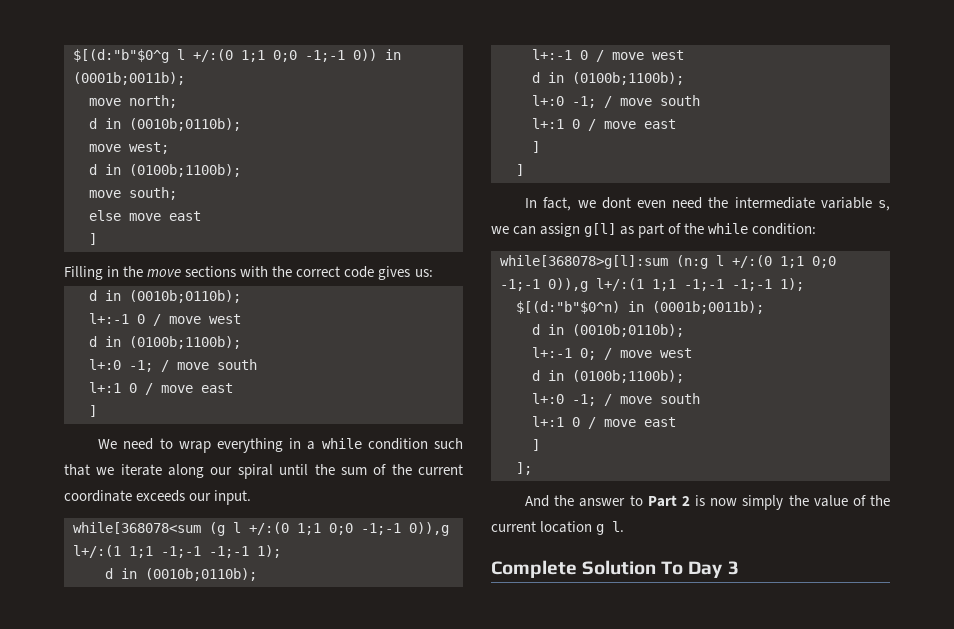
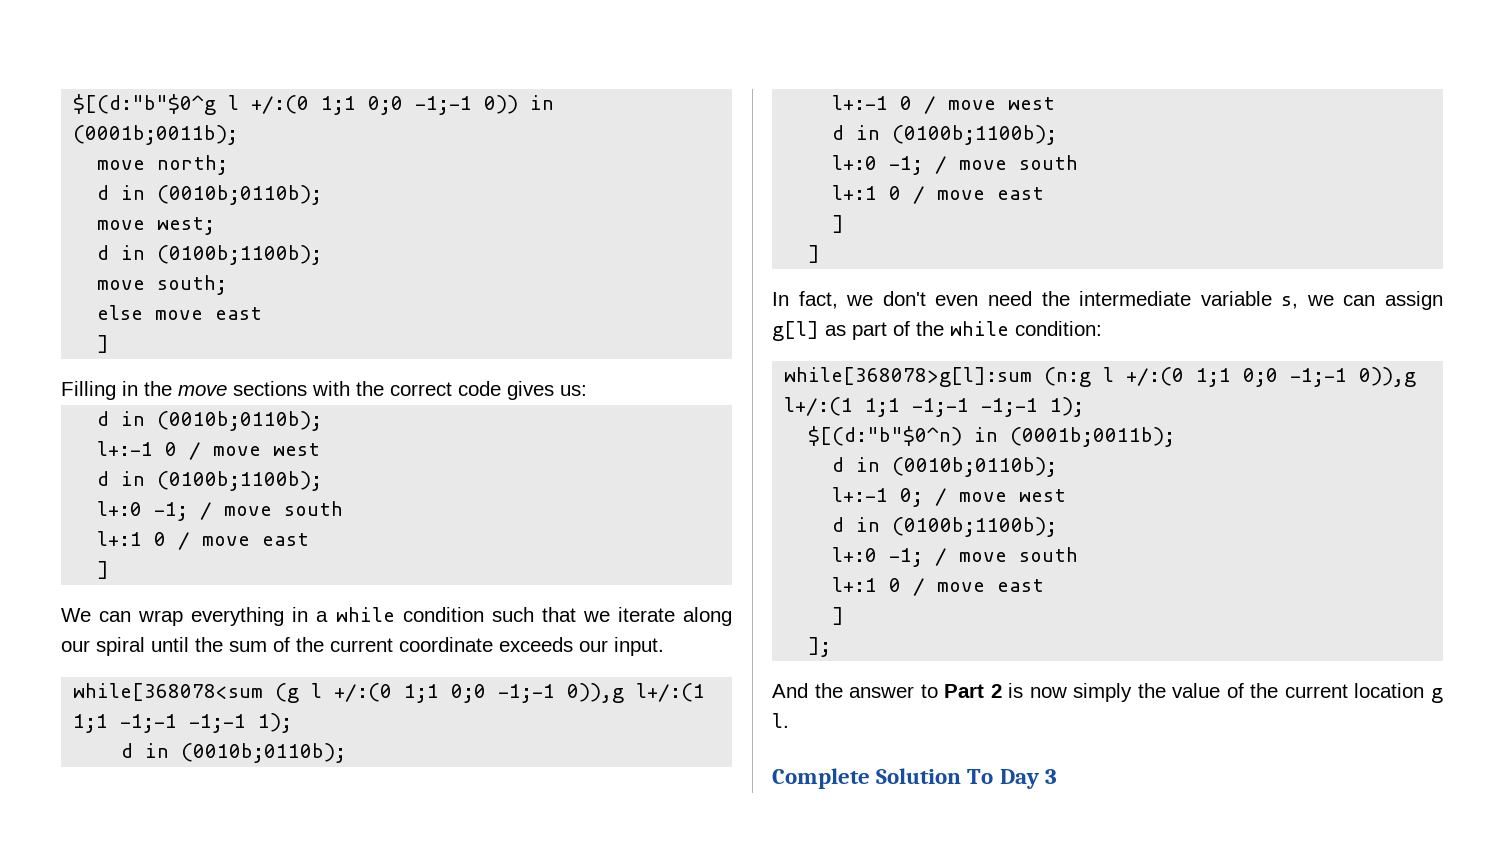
[123,438,173,450] need to -> [99,611,132,622] can
[601,197,631,209] dont -> [882,291,926,306] don't

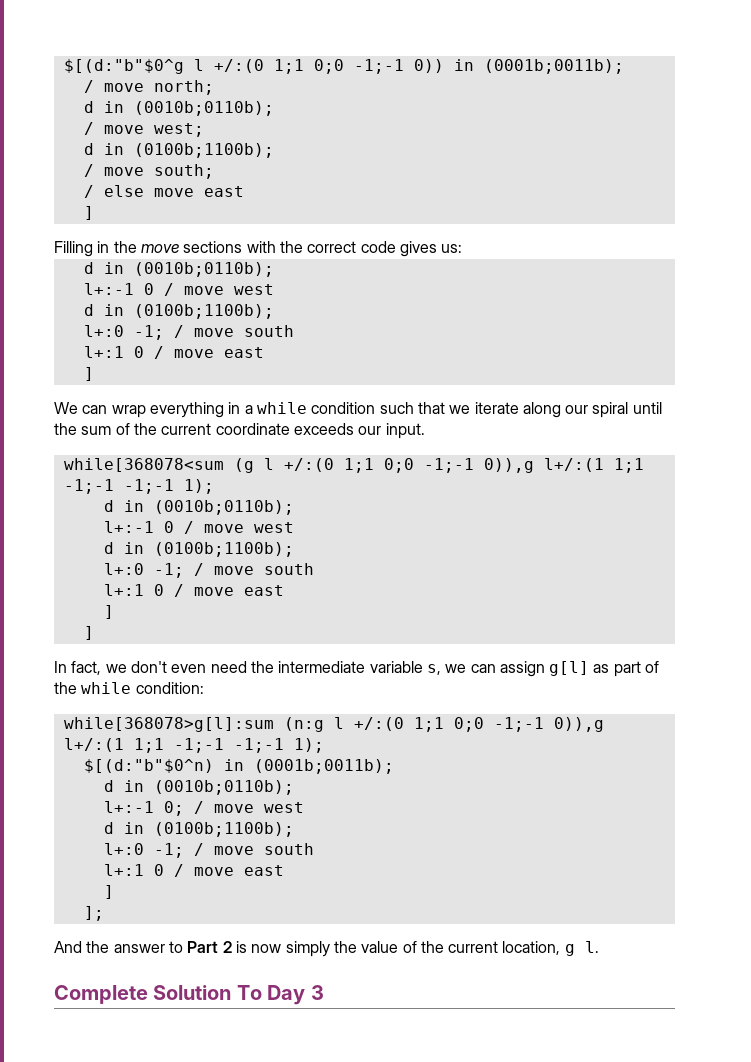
(239, 135) none -> [83,80,94,93] /
(323, 195) none -> [83,122,94,135] /
(323, 255) none -> [83,164,94,177] /
(228, 285) none -> [83,185,94,198] /
[1354,683,1425,698] location -> [502,941,561,955] location,

